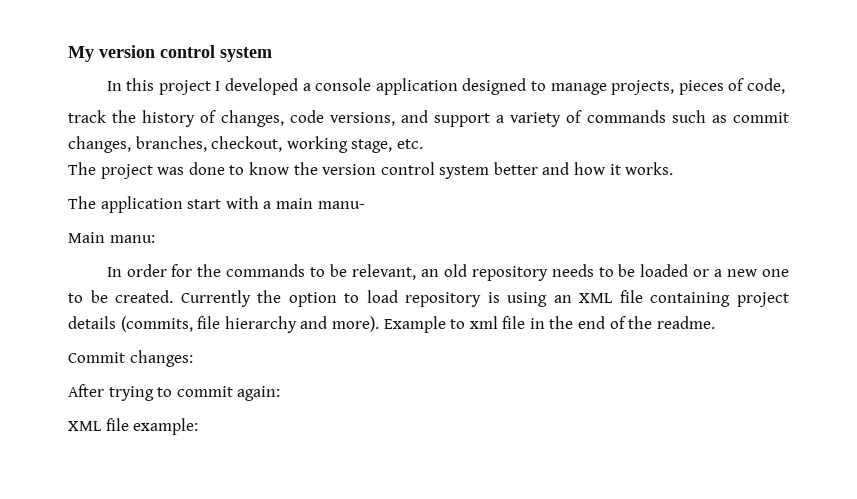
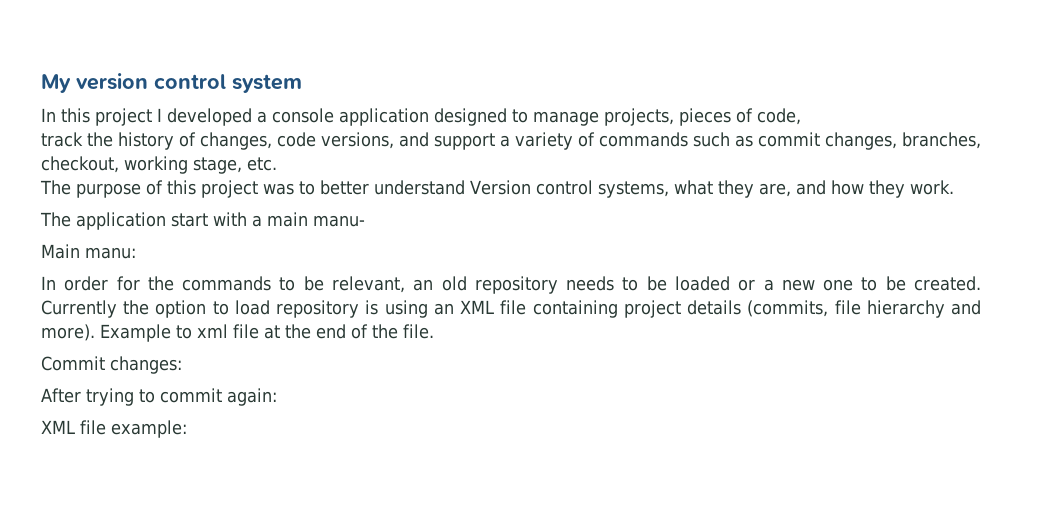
[100,162,674,179] project was done to know the version control system better and how it works. -> [76,180,954,198] purpose of this project was to better understand Version control systems, what they are, and how they work.
[529,318,545,329] in -> [264,325,280,339] at
[656,316,715,329] readme. -> [403,324,434,339] file.

